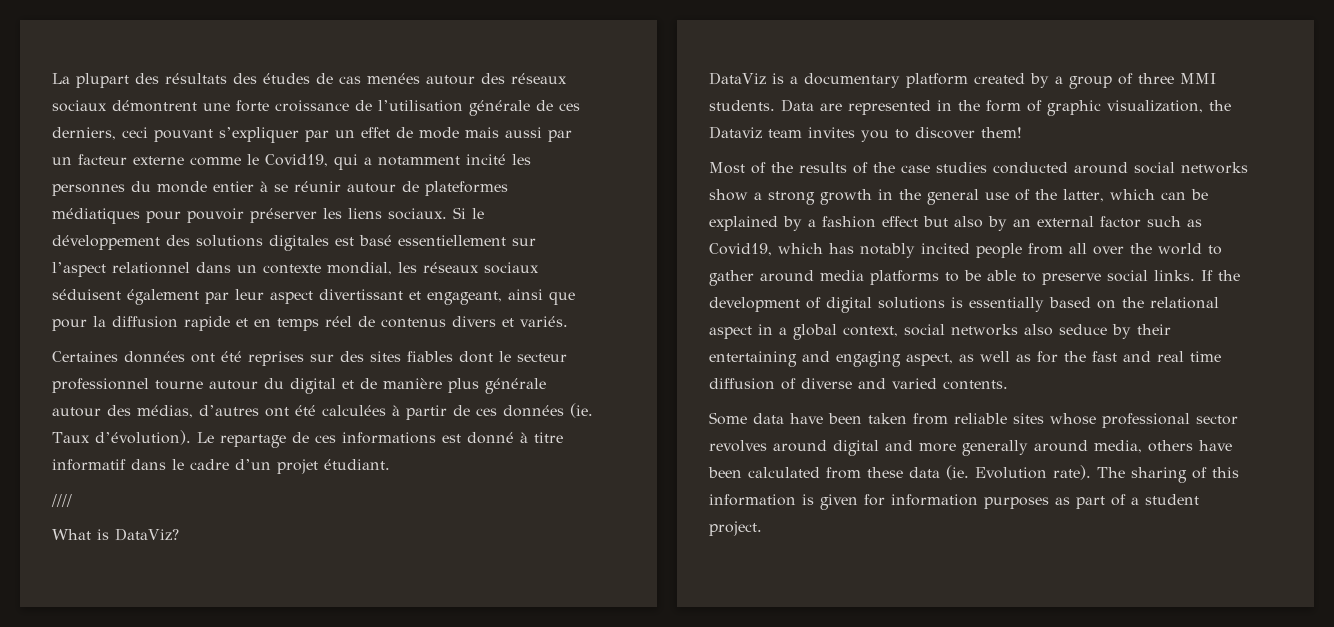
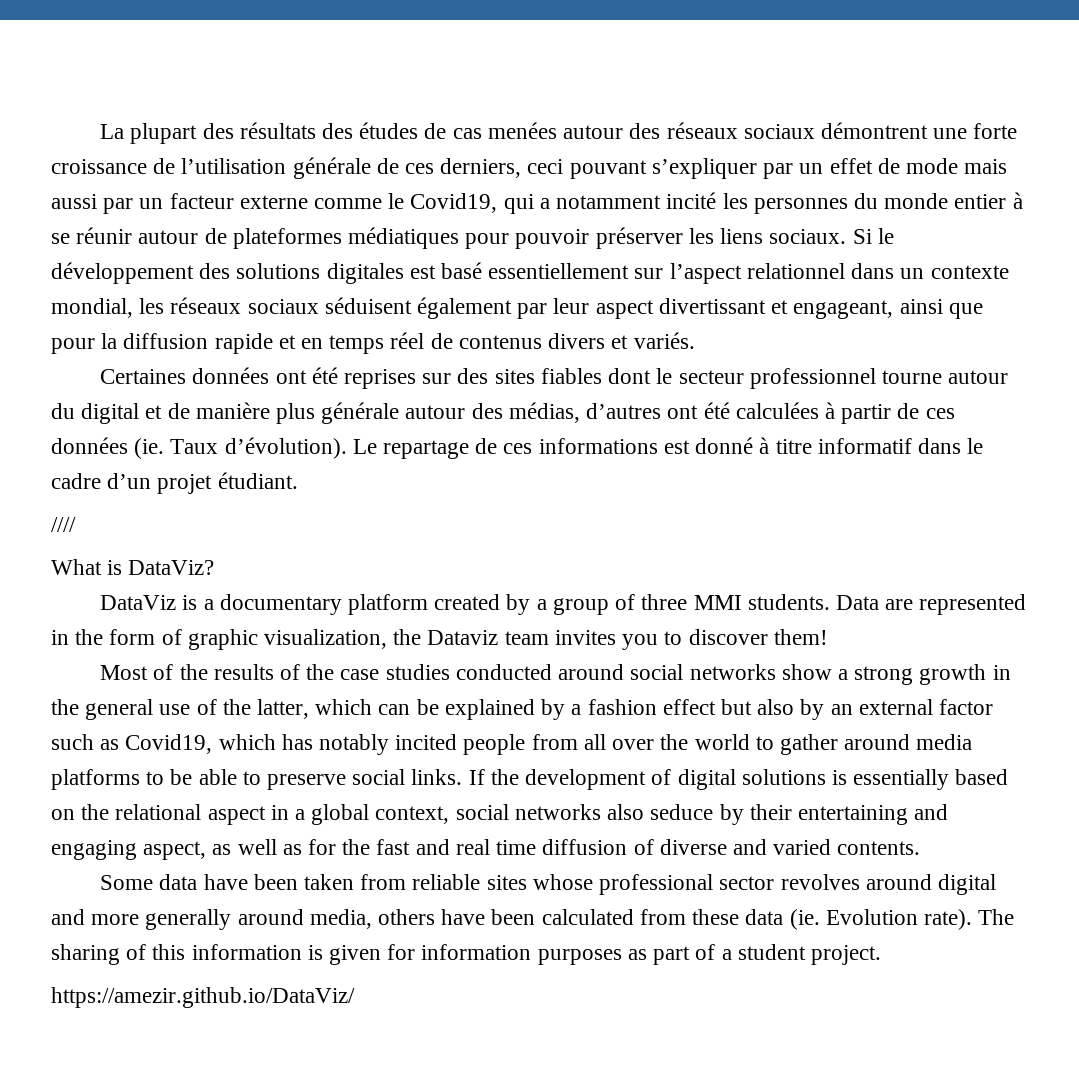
(762, 528) none -> [51,987,355,1008] // https://amezir.github.io/DataViz/

